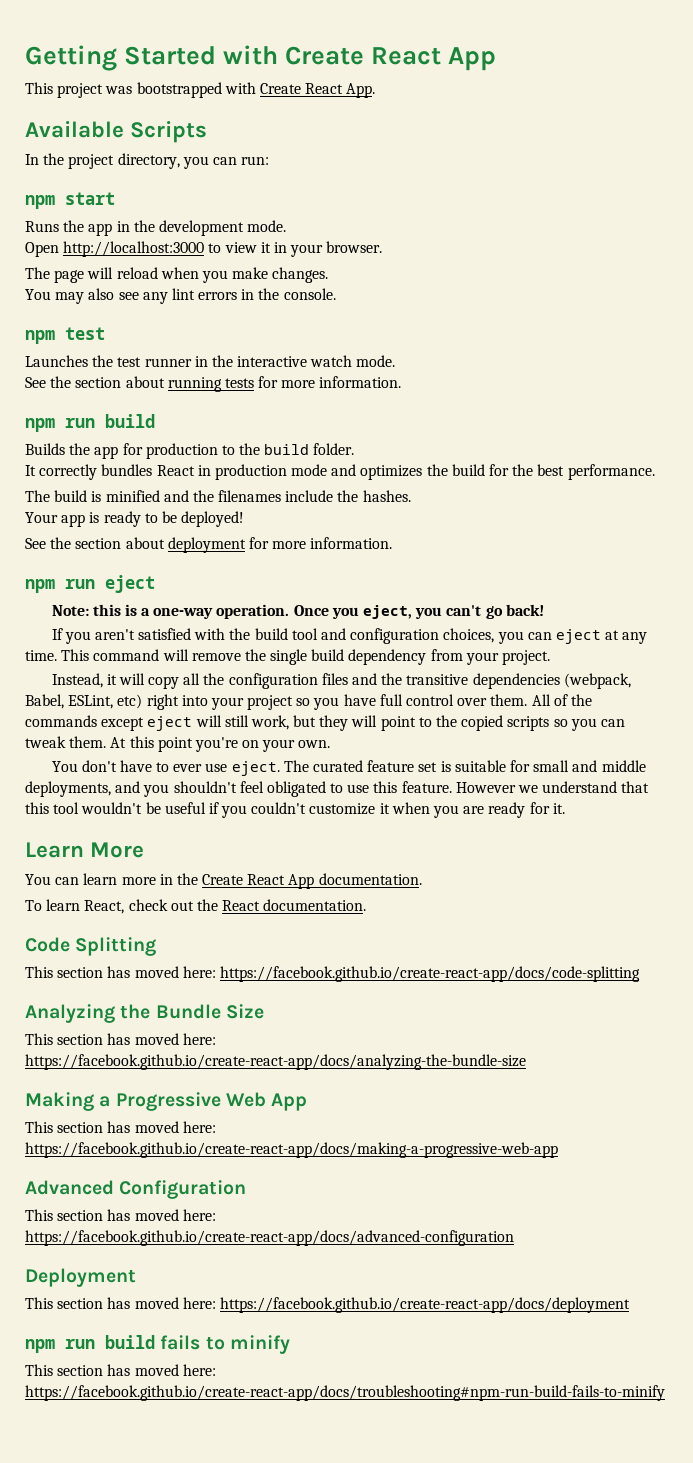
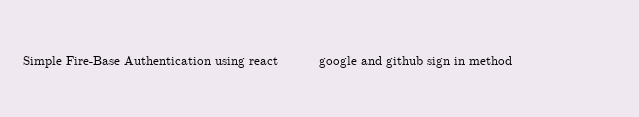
[25,45,497,71] [25,82,376,98] [25,121,208,143] [25,153,270,169] [25,192,115,209] [25,220,287,236] [25,241,383,257] [25,267,329,283] [25,288,336,304] [25,327,105,344] [25,355,396,367] [25,376,402,392] [25,414,155,432] [25,443,355,459] [25,464,655,480] [25,490,411,502] [25,511,245,527] [25,537,393,553] [25,575,155,593] [51,604,544,619] [51,628,648,644] [25,649,551,665] [51,673,631,689] [25,694,592,710] [25,715,625,731] [25,736,331,752] [51,760,646,776] [25,781,650,797] [25,802,565,818] [25,842,145,858] [25,873,422,889] [25,899,367,914] [25,937,157,956] [25,966,640,982] [25,1004,264,1023] [25,1033,216,1045] [25,1054,526,1070] [25,1092,308,1111] [25,1121,216,1133] [25,1142,558,1158] [25,1180,247,1199] [25,1209,216,1221] [25,1230,514,1246] [25,1268,136,1287] [25,1297,630,1313] [25,1335,290,1354] [25,1364,216,1376] [25,1385,665,1401] Getting Started with Create React App // This project was bootstrapped with Create React App. // Available Scripts // In the project directory, you can run: // npm start // Runs the app in the development mode. // Open http://localhost:3000 to view it in your browser. // The page will reload when you make changes. // You may also see any lint errors in the console. // npm test // Launches the test runner in the interactive watch mode. // See the section about running tests for more information. // npm run build // Builds the app for production to the build folder. // It correctly bundles React in production mode and optimizes the build for the best performance. // The build is minified and the filenames include the hashes. // Your app is ready to be deployed! // See the section about deployment for more information. // npm run eject // Note: this is a one-way operation. Once you eject, you can't go back! // If you aren't satisfied with the build tool and configuration choices, you can eject at any time. This command will remove the single build dependency from your project. // Instead, it will copy all the configuration files and the transitive dependencies (webpack, Babel, ESLint, etc) right into your project so you have full control over them. All of the commands except eject will still work, but they will point to the copied scripts so you can tweak them. At this point you're on your own. // You don't have to ever use eject. The curated feature set is suitable for small and middle deployments, and you shouldn't feel obligated to use this feature. However we understand that this tool wouldn't be useful if you couldn't customize it when you are ready for it. // Learn More // You can learn more in the Create React App documentation. // To learn React, check out the React documentation. // Code Splitting // This section has moved here: https://facebook.github.io/create-react-app/docs/code-splitting // Analyzing the Bundle Size // This section has moved here: https://facebook.github.io/create-react-app/docs/analyzing-the-bundle-size // Making a Progressive Web App // This section has moved here: https://facebook.github.io/create-react-app/docs/making-a-progressive-web-app // Advanced Configuration // This section has moved here: https://facebook.github.io/create-react-app/docs/advanced-configuration // Deployment // This section has moved here: https://facebook.github.io/create-react-app/docs/deployment // npm run build fails to minify // This section has moved here: https://facebook.github.io/create-react-app/docs/troubleshooting#npm-run-build-fails-to-minify -> [23,56,512,68] Simple Fire-Base Authentication using react google and github sign in method

